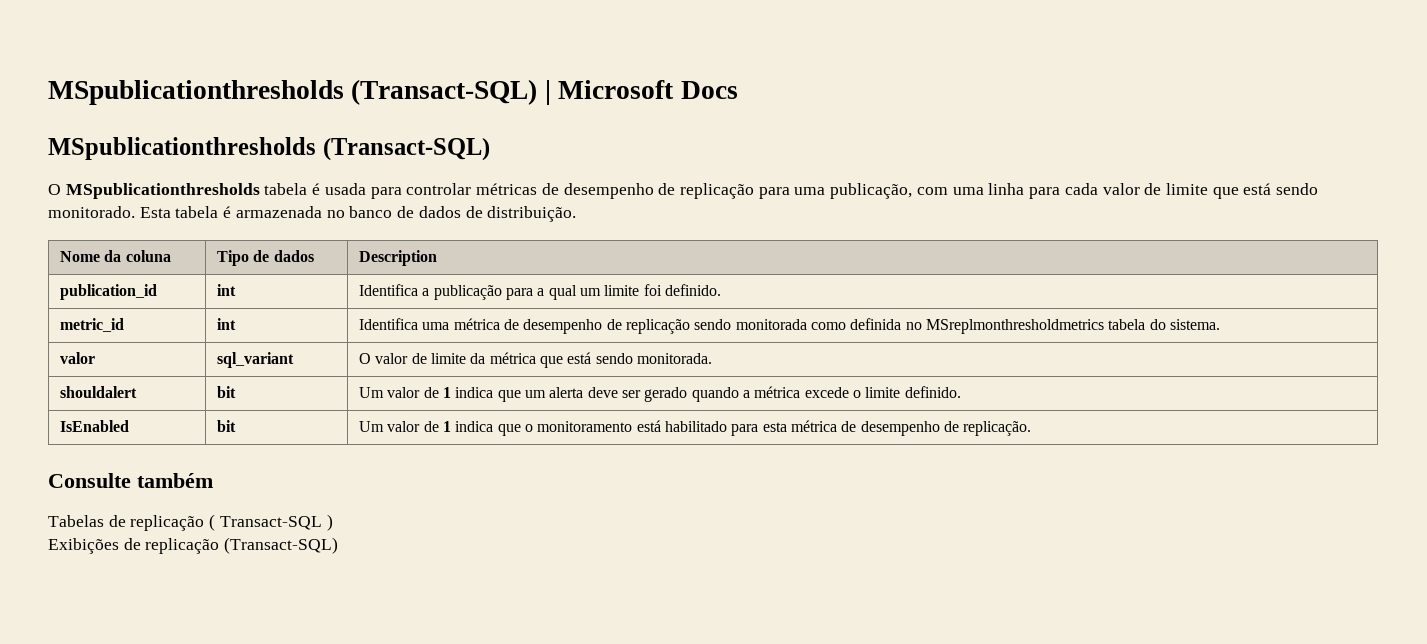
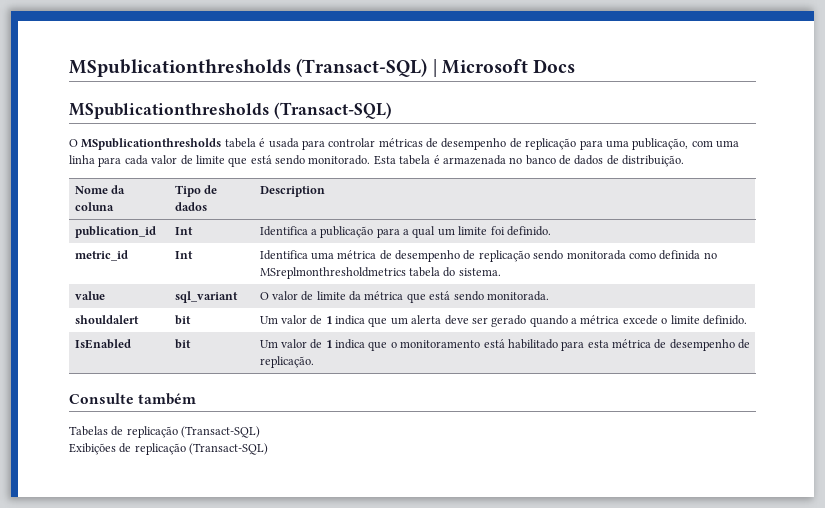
[217,284,237,296] int -> [174,227,193,235] Int
[217,318,237,330] int -> [174,251,193,259] Int
[60,352,96,364] valor -> [74,291,105,300] value
[209,514,333,531] ( Transact-SQL ) -> [181,426,261,438] (Transact-SQL)

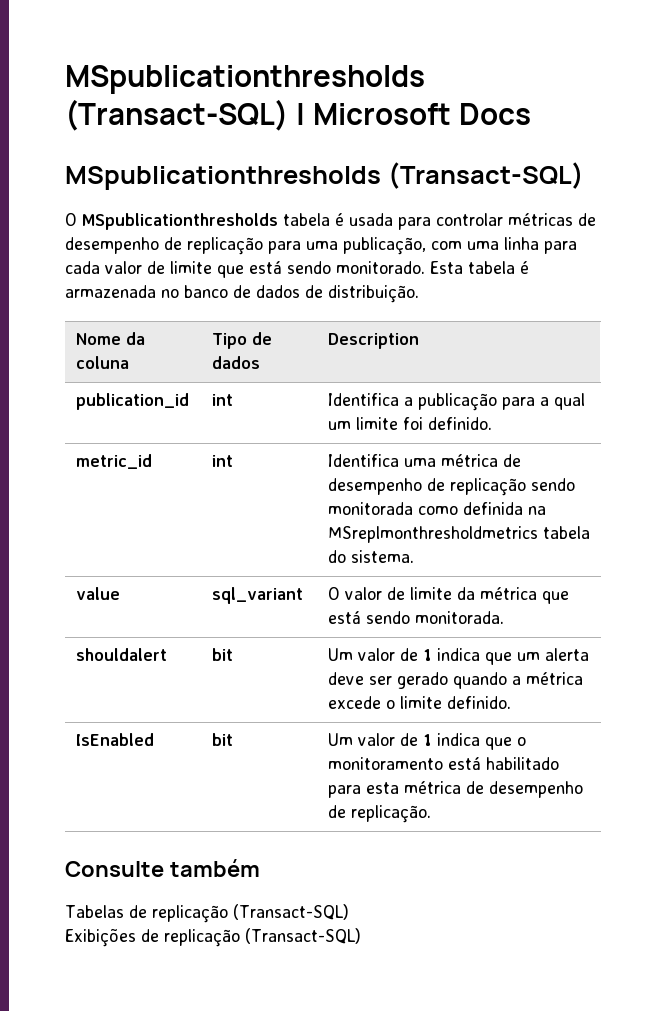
[174,227,193,235] Int -> [211,394,233,406] int
[174,251,193,259] Int -> [211,455,233,467] int
[703,252,717,259] no -> [527,506,546,515] na

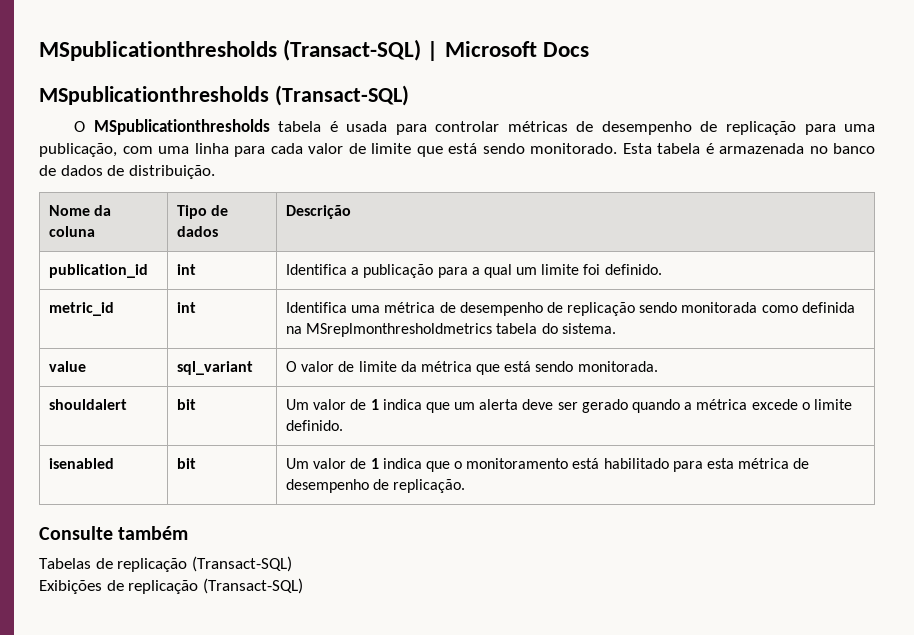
[327,333,419,349] Description -> [286,205,352,219] Descrição
[75,733,154,746] IsEnabled -> [49,458,115,469] isenabled

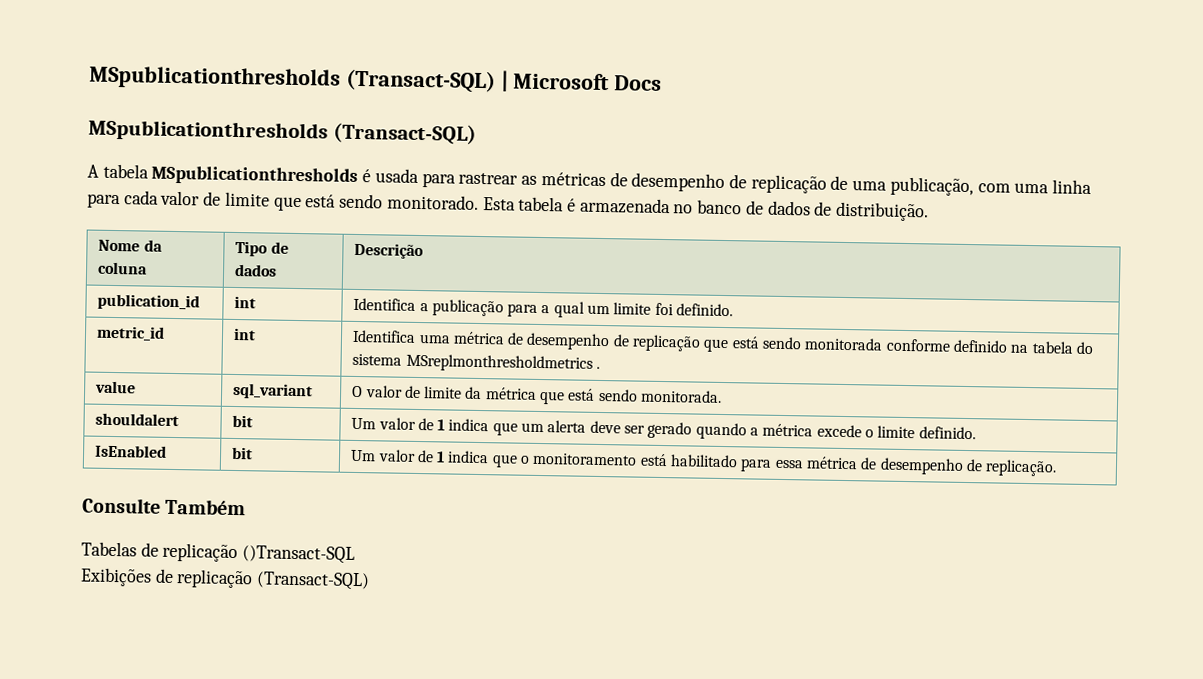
[74,119,322,135] O MSpublicationthresholds tabela -> [87,163,359,186] A tabela MSpublicationthresholds
[435,121,500,132] controlar -> [458,172,538,185] rastrear as
[804,124,836,135] para -> [830,175,849,191] de
[639,302,855,313] [286,323,616,337] sendo monitorada como definida na MSreplmonthresholdmetrics tabela do sistema. -> [703,336,1094,355] [352,353,600,373] que está sendo monitorada conforme definido na tabela do sistema MSreplmonthresholdmetrics .
[49,458,115,469] isenabled -> [95,444,168,458] IsEnabled
[707,458,735,469] esta -> [774,459,804,469] essa
[118,526,189,540] também -> [165,498,247,516] Também
[191,556,292,572] (Transact-SQL) -> [242,545,356,564] ()Transact-SQL

